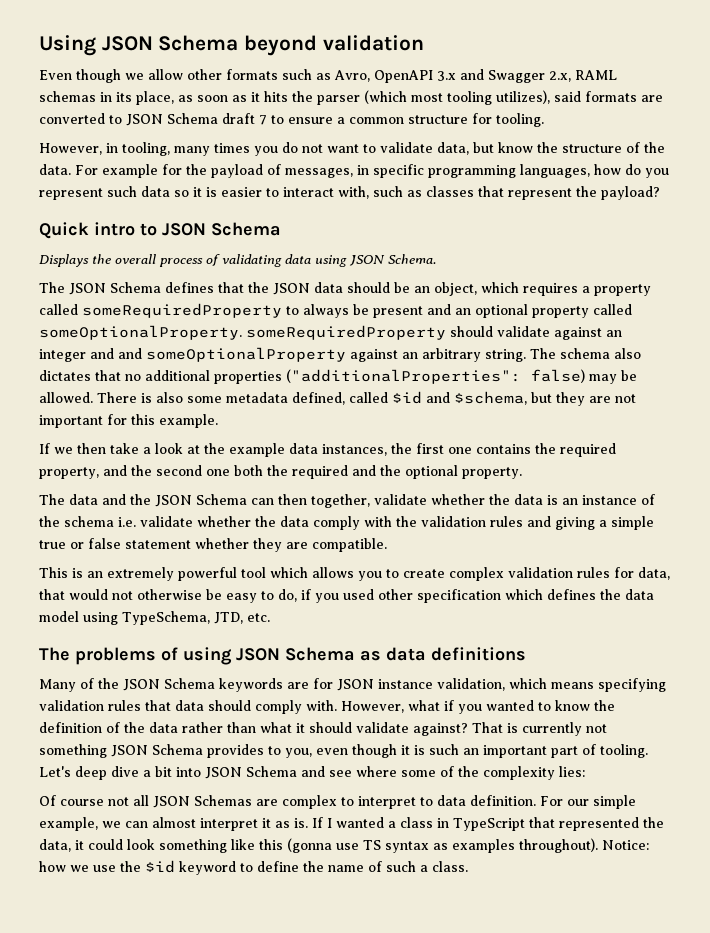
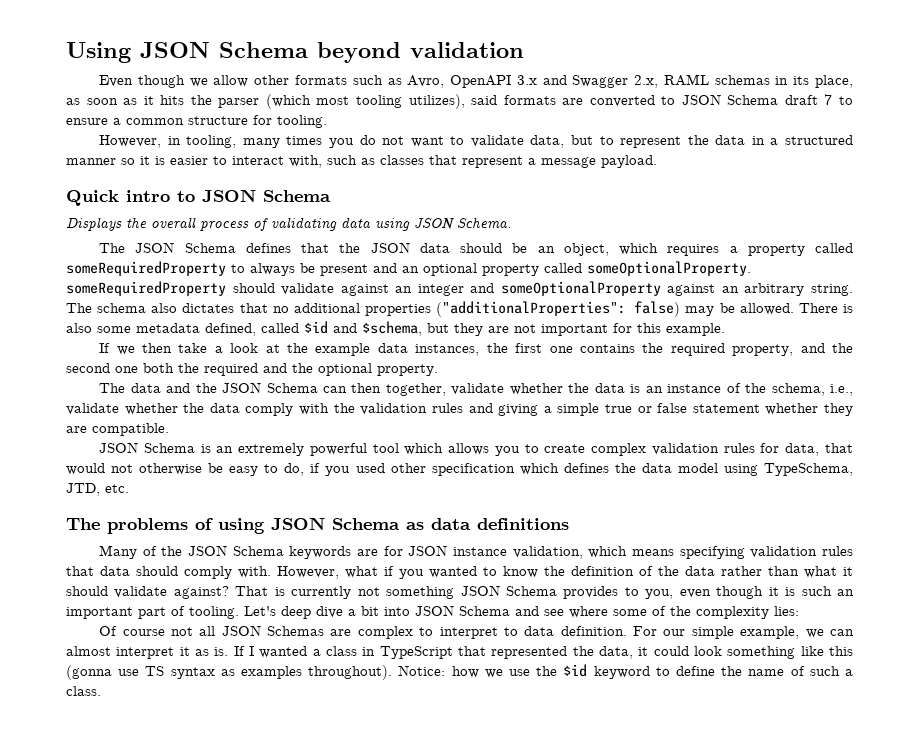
[498,142,665,153] [39,164,669,178] [39,186,170,200] know the structure of the data. For example for the payload of messages, in specific programming languages, how do you represent such data -> [599,135,853,148] [66,158,116,165] to represent the data in a structured manner
[576,186,660,200] the payload? -> [528,155,657,168] a message payload.
[118,348,142,359] and -> (495, 288) none
[64,516,136,527] schema i.e. -> [771,383,853,396] schema, i.e.,
[39,567,68,578] This -> [99,442,195,453] JSON Schema

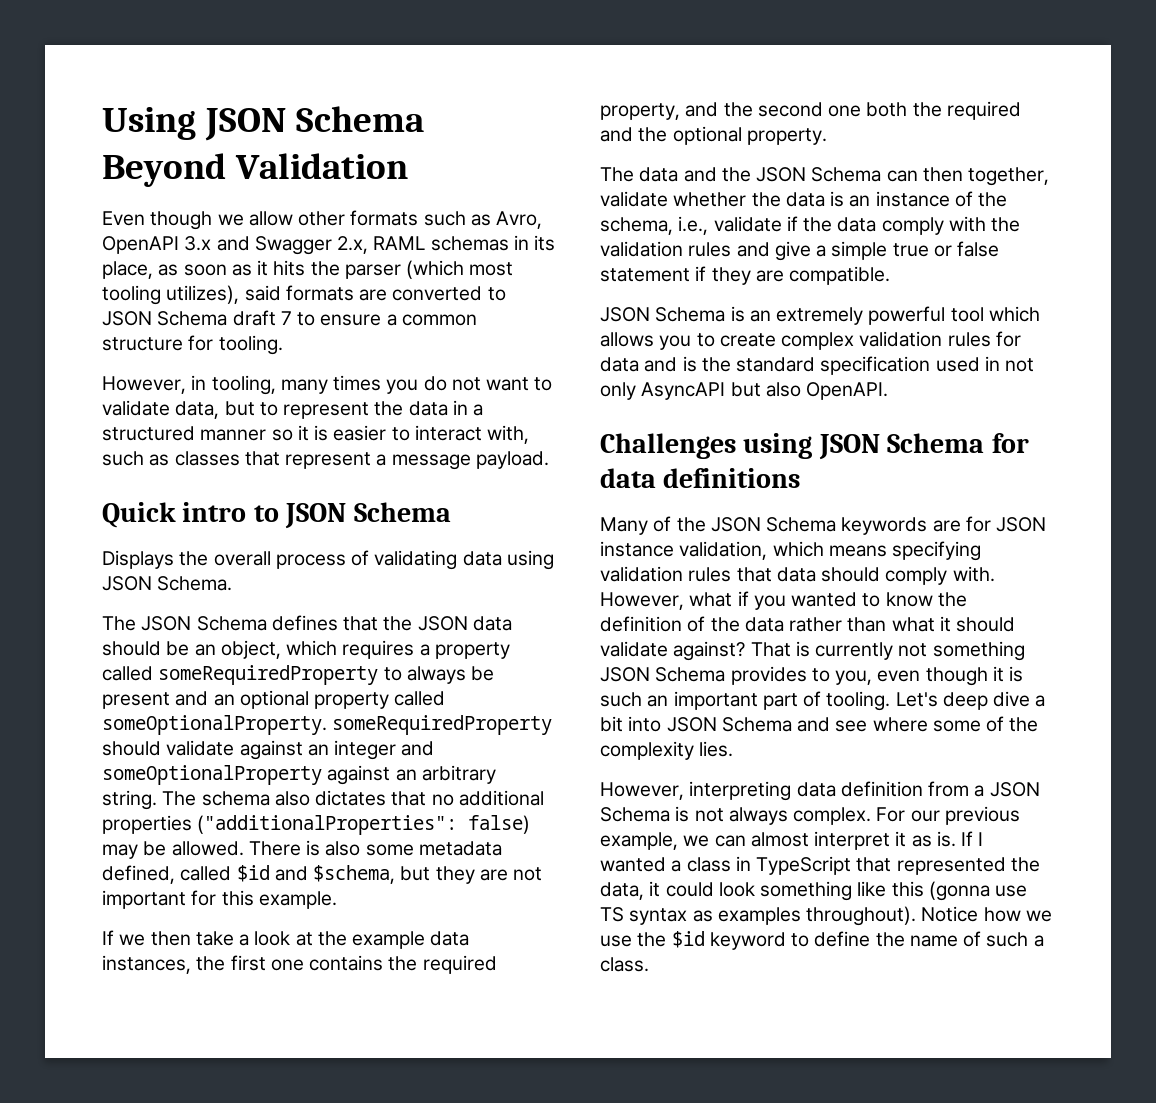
[317,42,524,63] beyond validation -> [102,153,408,187] Beyond Validation
[124,403,178,415] whether -> [786,216,798,231] if
[498,404,539,416] giving -> [774,241,811,261] give
[765,403,819,415] whether -> [695,266,707,281] if
[785,443,853,456] [66,463,853,476] [66,483,129,496] [66,518,213,534] data, that would not otherwise be easy to do, if you used other specification which defines the data model using TypeSchema, JTD, etc. // The problems of -> [600,356,1035,375] [600,382,889,400] [600,433,736,459] data and is the standard specification used in not only AsyncAPI but also OpenAPI. // Challenges
[406,522,424,530] as -> [991,433,1029,453] for
[774,606,799,616] [99,625,627,639] lies: // Of course not all JSON Schemas are complex to interpret to data definition. -> [699,741,734,757] [600,781,1040,801] [600,806,872,825] lies. // However, interpreting data definition from a JSON Schema is not always complex.
[691,626,734,639] simple -> [944,806,1020,825] previous
[398,665,446,676] Notice: -> [921,906,979,922] Notice

